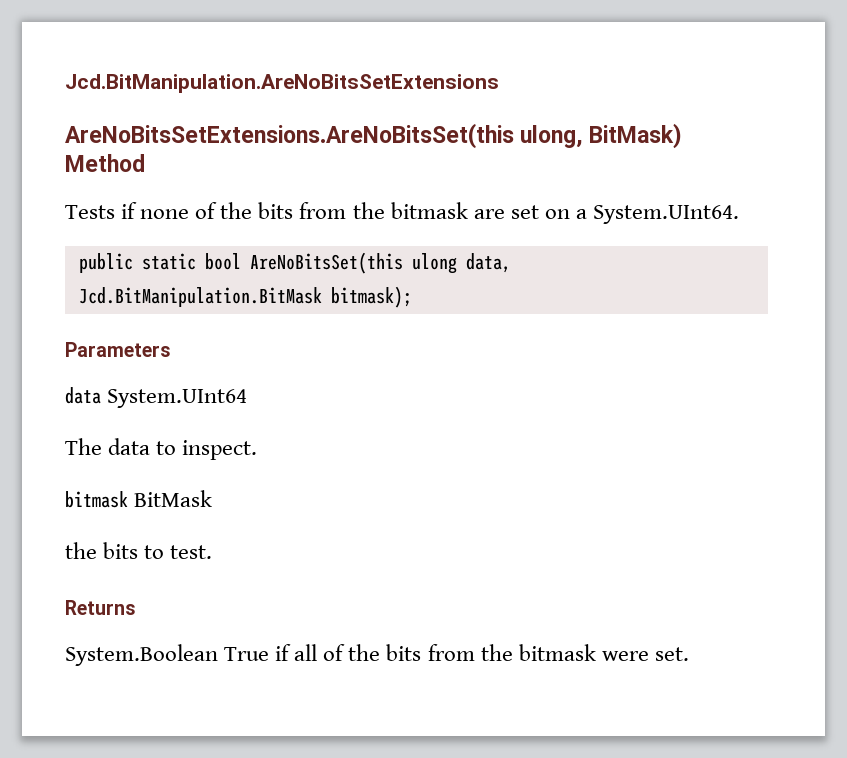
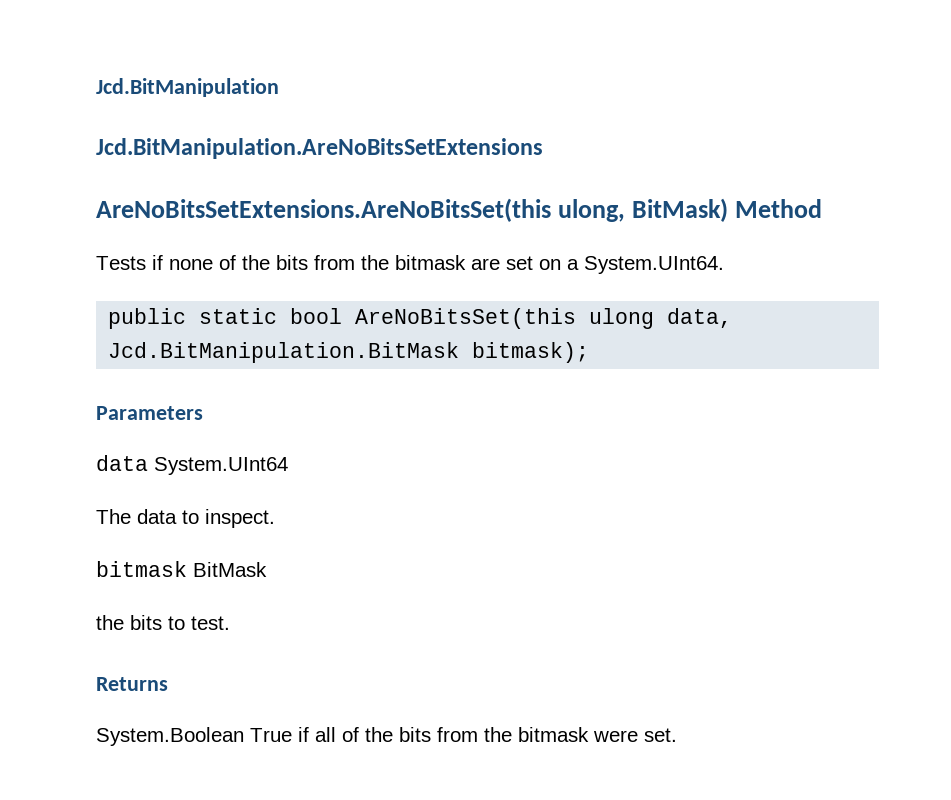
(65, 83) none -> [96,78,279,97] Jcd.BitManipulation //

